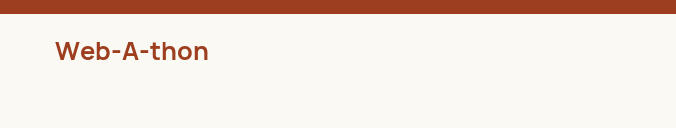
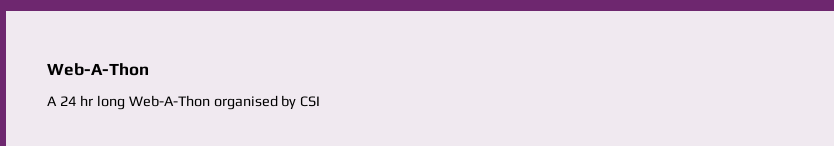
[55,42,209,60] Web-A-thon -> [47,63,149,76] [47,95,321,110] Web-A-Thon // A 24 hr long Web-A-Thon organised by CSI

